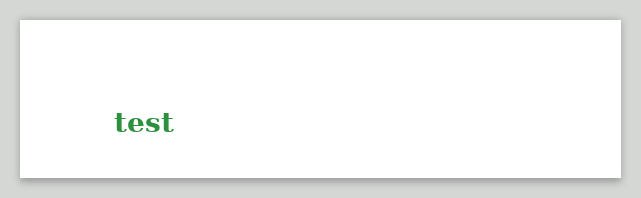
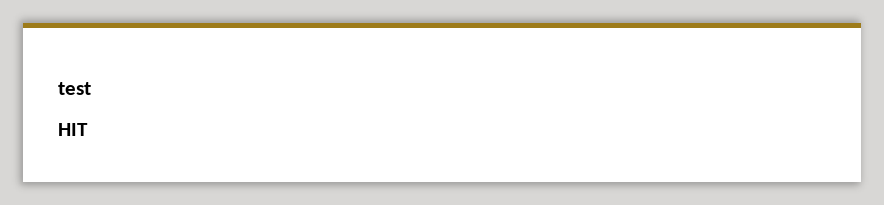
(174, 122) none -> [58,123,88,136] // HIT

